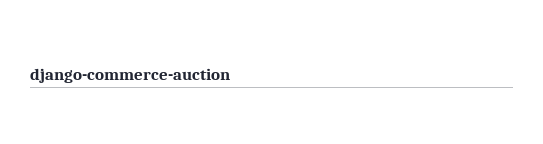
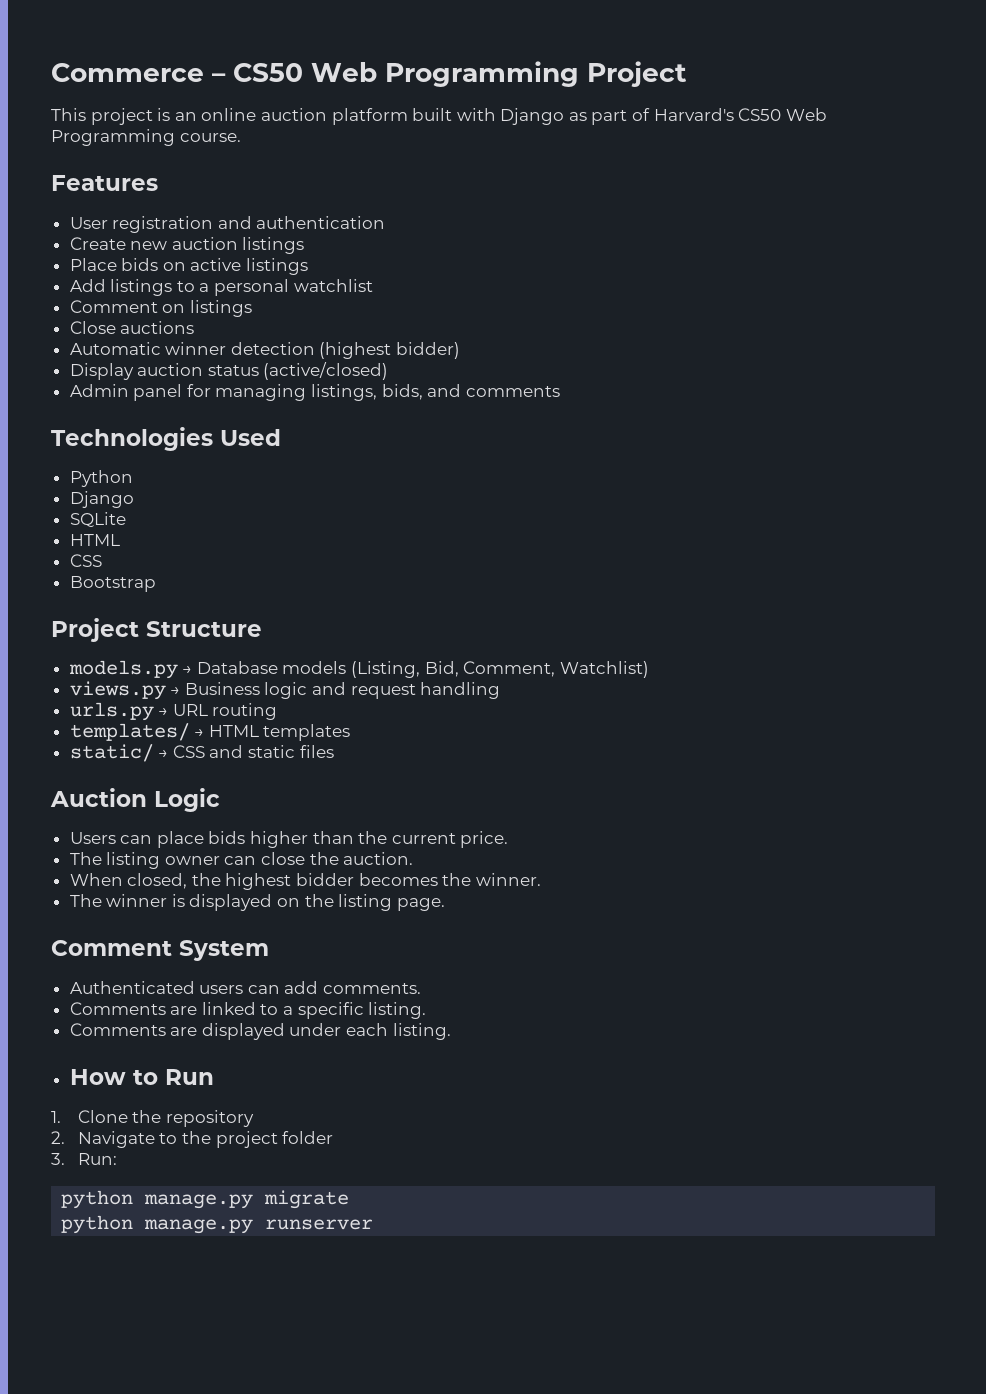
[30,68,230,83] django-commerce-auction -> [51,61,687,87] [51,108,827,125] [51,129,241,146] [51,175,158,191] [69,216,386,233] [69,237,305,254] [69,258,309,275] [69,279,373,296] [69,300,252,317] [69,321,195,334] [69,342,461,359] [69,362,389,380] [69,384,560,401] [51,427,281,451] [69,470,133,487] [69,491,134,508] [69,512,126,528] [69,534,120,546] [69,554,102,567] [69,576,156,592] [51,618,262,642] [68,660,649,679] [69,681,501,700] [69,702,278,721] [69,723,351,741] [69,744,334,762] [50,788,220,812] [69,831,509,848] [69,852,414,869] [69,873,541,890] [69,894,445,911] [51,940,269,961] [69,981,422,994] [69,1002,427,1019] [69,1023,451,1040] [69,1069,214,1085] [51,1110,254,1127] [51,1131,334,1148] [51,1153,117,1165] [61,1190,350,1209] [61,1215,374,1234] Commerce – CS50 Web Programming Project // This project is an online auction platform built with Django as part of Harvard's CS50 Web Programming course. // Features // User registration and authentication // Create new auction listings // Place bids on active listings // Add listings to a personal watchlist // Comment on listings // Close auctions // Automatic winner detection (highest bidder) // Display auction status (active/closed) // Admin panel for managing listings, bids, and comments // Technologies Used // Python // Django // SQLite // HTML // CSS // Bootstrap // Project Structure // models.py → Database models (Listing, Bid, Comment, Watchlist) // views.py → Business logic and request handling // urls.py → URL routing // templates/ → HTML templates // static/ → CSS and static files // Auction Logic // Users can place bids higher than the current price. // The listing owner can close the auction. // When closed, the highest bidder becomes the winner. // The winner is displayed on the listing page. // Comment System // Authenticated users can add comments. // Comments are linked to a specific listing. // Comments are displayed under each listing. // How to Run // 1. Clone the repository // 2. Navigate to the project folder // 3. Run: // python manage.py migrate // python manage.py runserver

